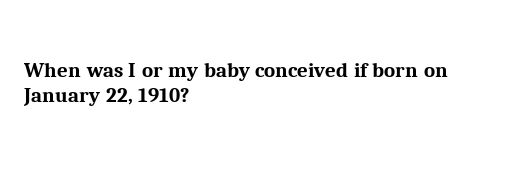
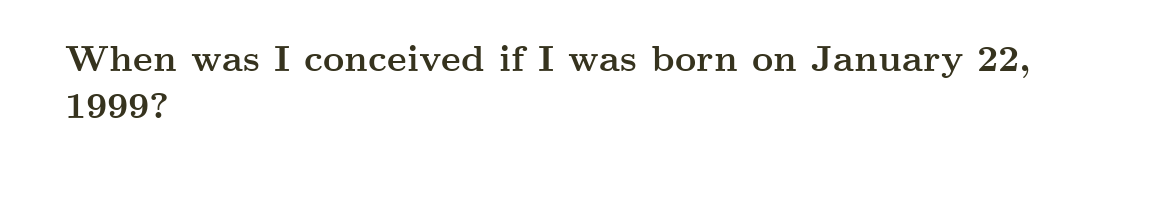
[141,62,369,81] or my baby conceived if -> [304,45,637,71] conceived if I was
[138,88,190,103] 1910? -> [65,93,169,118] 1999?

